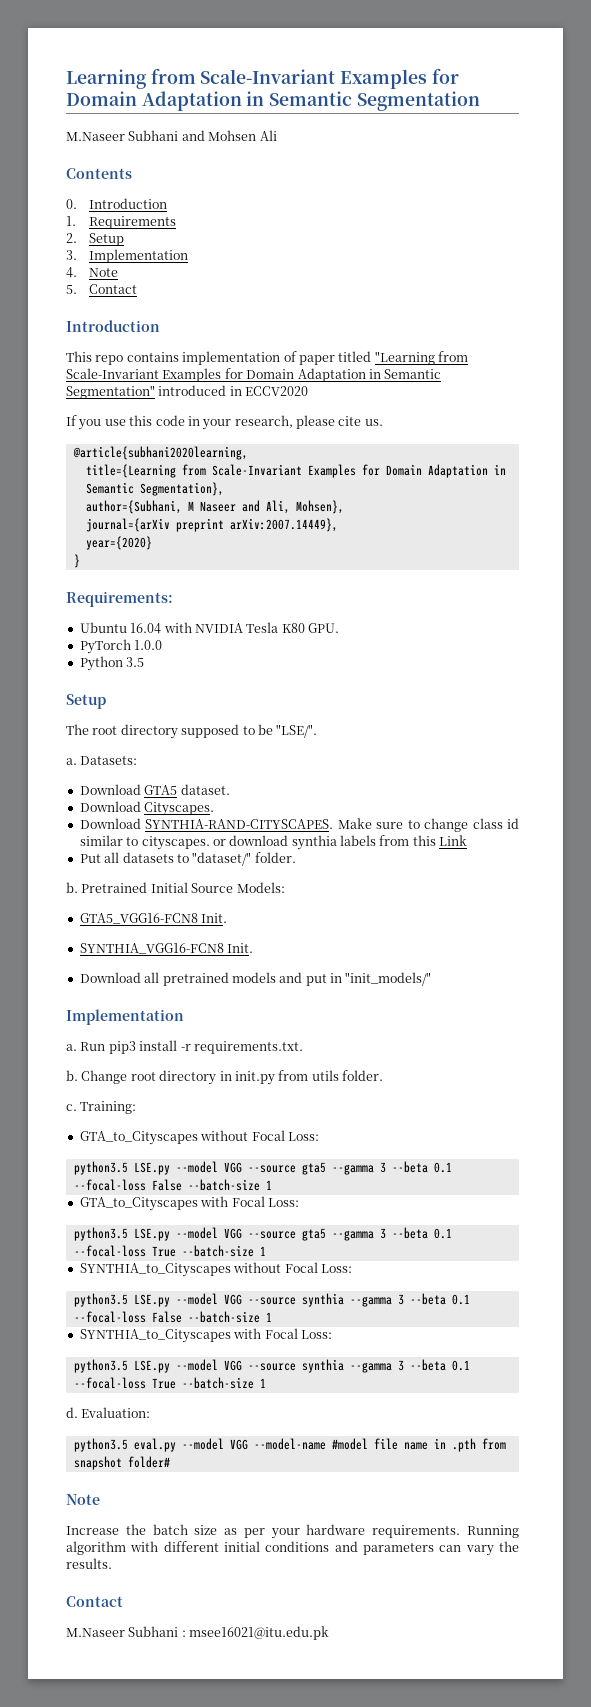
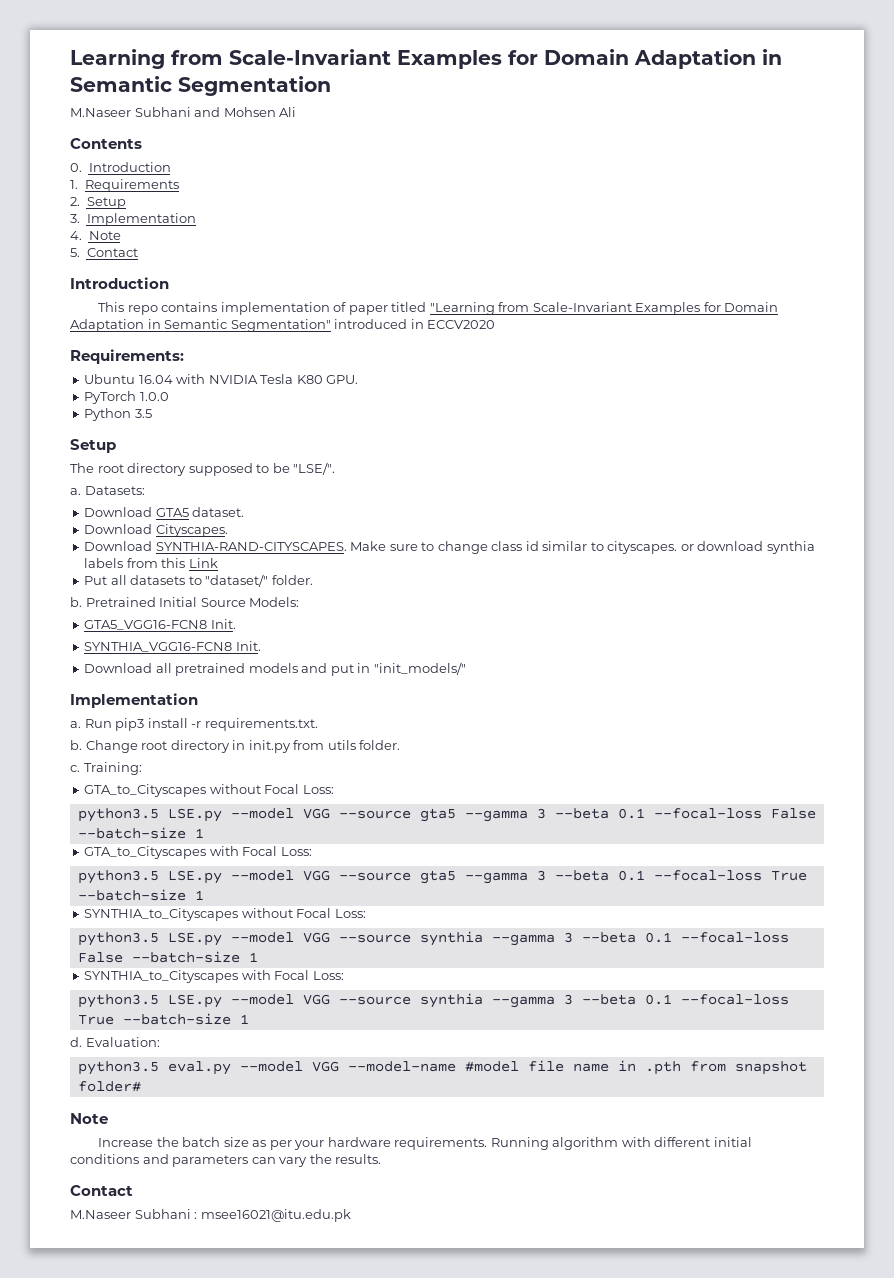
[66,415,383,430] [72,446,248,460] [85,464,506,478] [85,482,224,496] [85,500,344,514] [85,518,338,532] [85,536,152,550] [73,554,80,568] // If you use this code in your research, please cite us. // @article{subhani2020learning, // title={Learning from Scale-Invariant Examples for Domain Adaptation in Semantic Segmentation}, // author={Subhani, M Naseer and Ali, Mohsen}, // journal={arXiv preprint arXiv:2007.14449}, // year={2020} // } -> (496, 324) none

